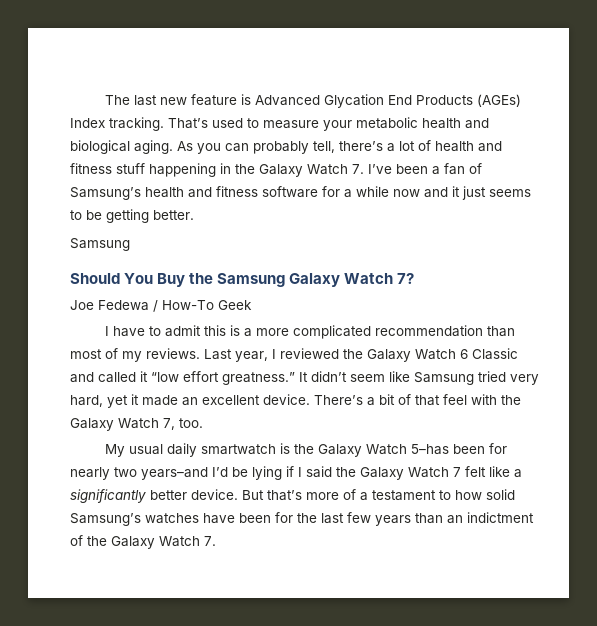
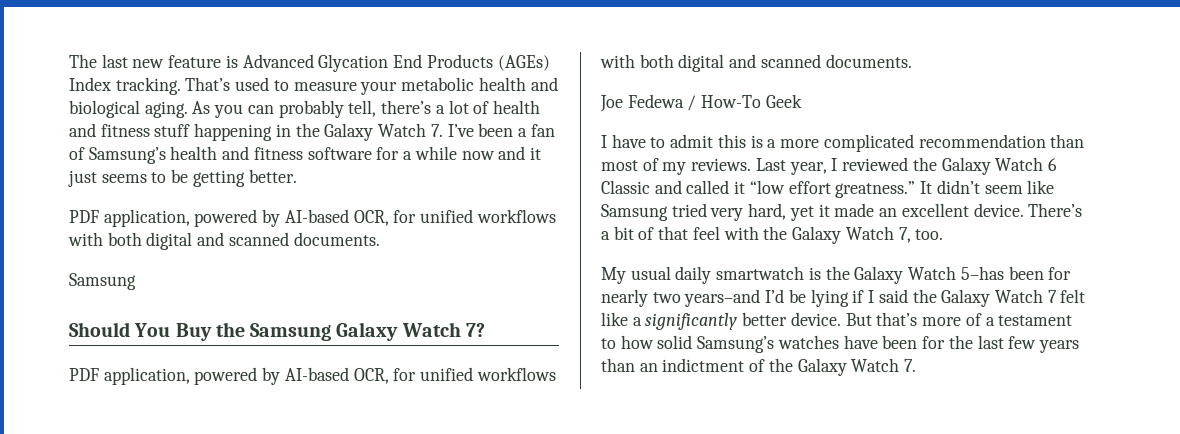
(194, 215) none -> [69,209,556,227] [68,232,380,250] // PDF application, powered by AI-based OCR, for unified workflows with both digital and scanned documents.
(415, 278) none -> [69,367,556,385] [600,54,912,72] // PDF application, powered by AI-based OCR, for unified workflows with both digital and scanned documents.

